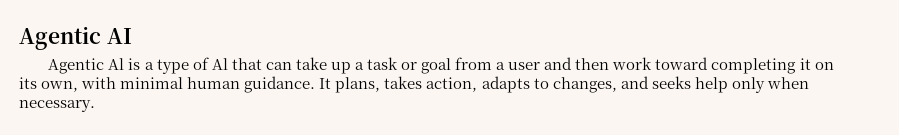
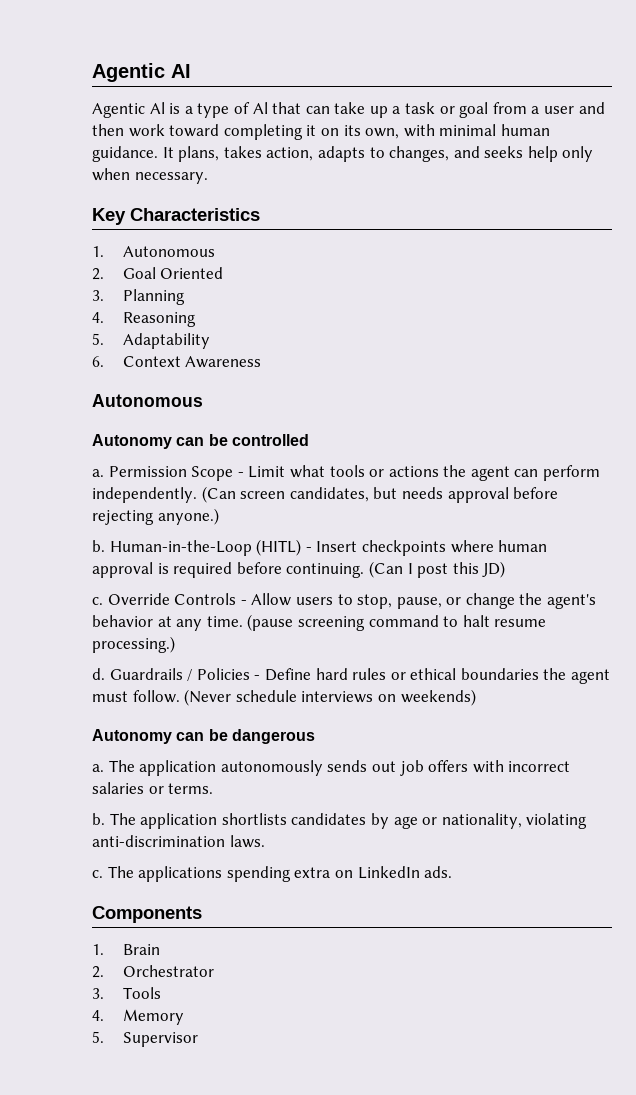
(95, 106) none -> [92,208,260,225] [92,246,215,257] [92,267,224,280] [92,289,185,305] [92,312,196,327] [92,333,210,349] [92,356,262,368] [92,394,203,407] [92,434,309,449] [92,465,601,481] [92,486,559,503] [92,508,219,525] [92,539,548,556] [92,561,506,578] [92,593,597,609] [92,614,547,631] [92,636,175,653] [92,668,611,684] [92,689,476,706] [92,729,315,744] [92,760,571,776] [92,782,214,794] [92,813,588,829] [92,835,265,848] [92,866,453,882] [92,906,202,923] [92,944,160,955] [92,965,214,978] [92,987,161,999] [92,1009,184,1025] [92,1031,198,1047] // Key Characteristics // 1. Autonomous // 2. Goal Oriented // 3. Planning // 4. Reasoning // 5. Adaptability // 6. Context Awareness // Autonomous // Autonomy can be controlled // a. Permission Scope - Limit what tools or actions the agent can perform independently. (Can screen candidates, but needs approval before rejecting anyone.) // b. Human-in-the-Loop (HITL) - Insert checkpoints where human approval is required before continuing. (Can I post this JD) // c. Override Controls - Allow users to stop, pause, or change the agent's behavior at any time. (pause screening command to halt resume processing.) // d. Guardrails / Policies - Define hard rules or ethical boundaries the agent must follow. (Never schedule interviews on weekends) // Autonomy can be dangerous // a. The application autonomously sends out job offers with incorrect salaries or terms. // b. The application shortlists candidates by age or nationality, violating anti-discrimination laws. // c. The applications spending extra on LinkedIn ads. // Components // 1. Brain // 2. Orchestrator // 3. Tools // 4. Memory // 5. Supervisor

